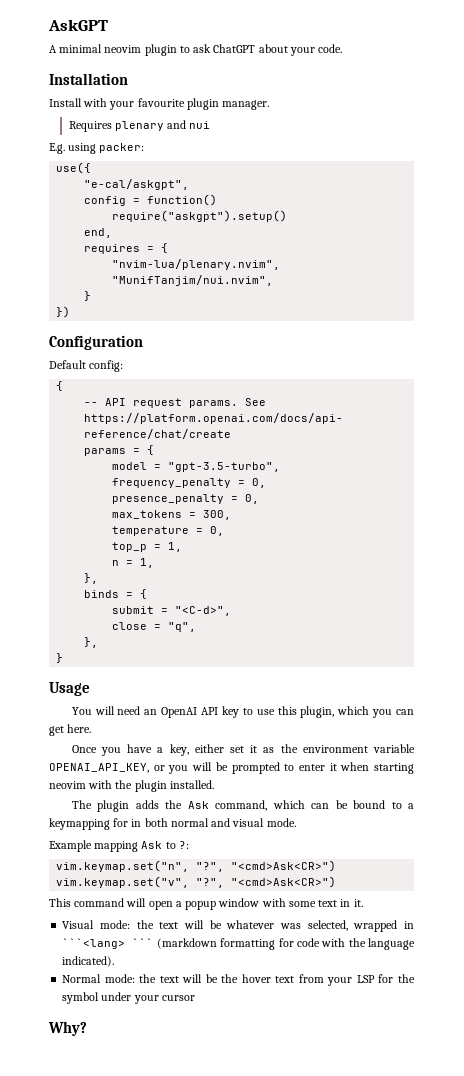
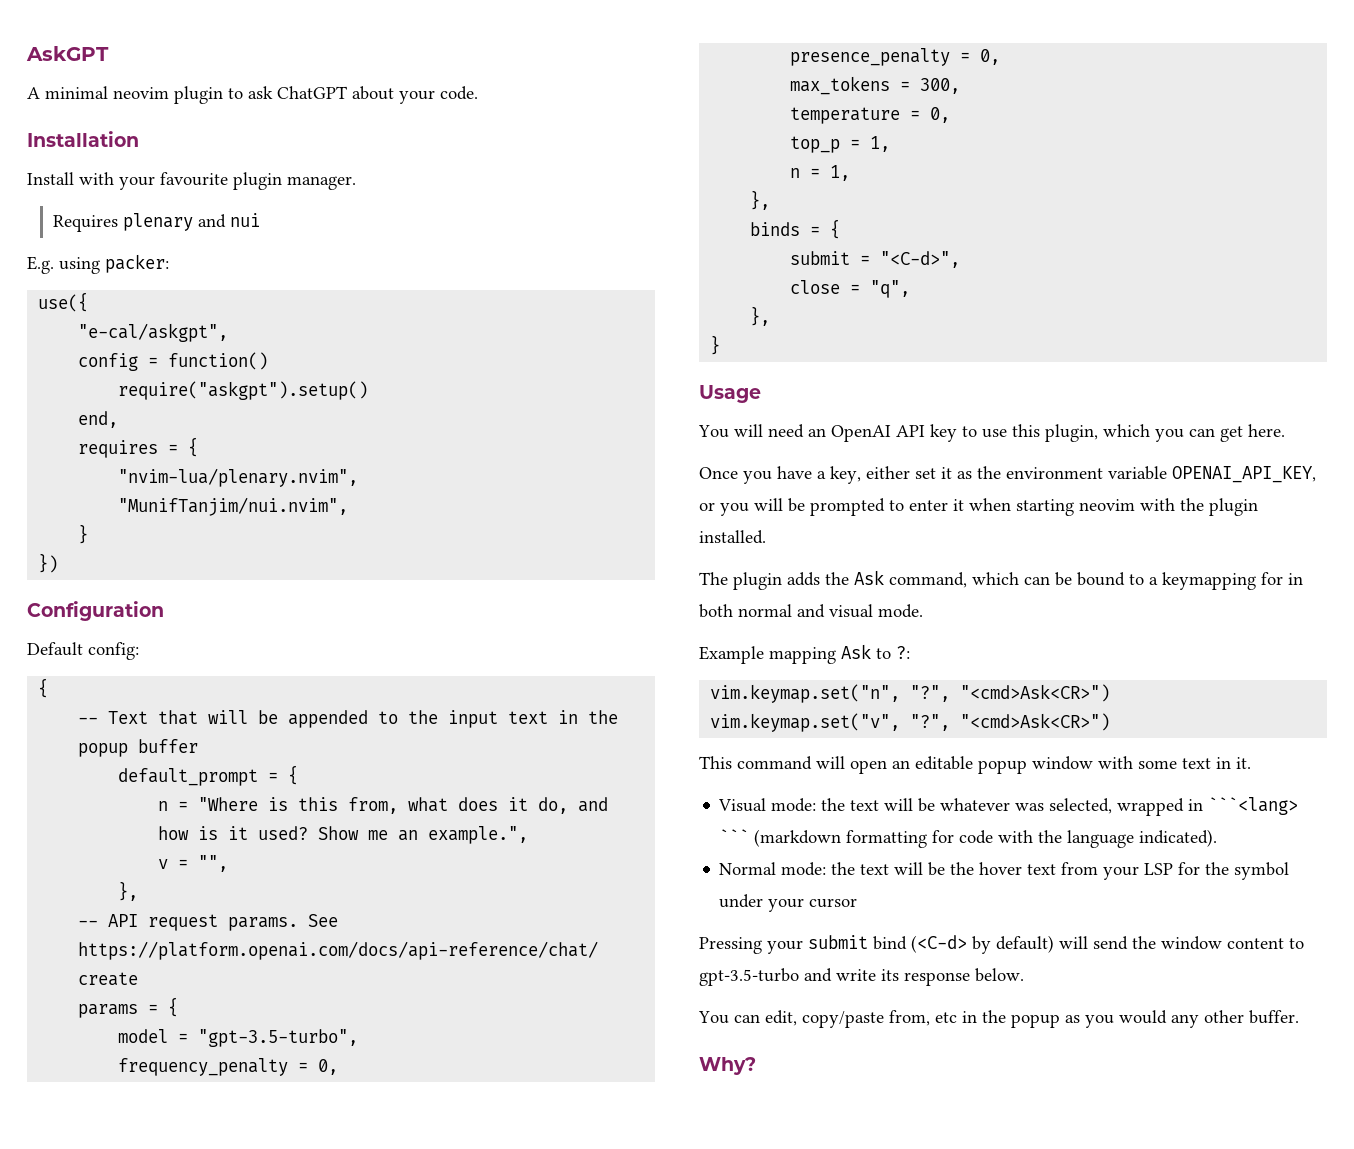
(64, 386) none -> [78,710,619,728] [78,739,199,757] [118,765,299,786] [158,797,609,814] [158,826,529,844] [158,855,229,872] [118,881,139,901] // -- Text that will be appended to the input text in the popup buffer // default_prompt = { // n = "Where is this from, what does it do, and how is it used? Show me an example.", // v = "", // },
[175,901,182,907] a -> [892,756,973,770] an editable
(195, 998) none -> [699,935,1304,954] [699,968,1024,986] [698,1010,1299,1028] // Pressing your submit bind (<C-d> by default) will send the window content to gpt-3.5-turbo and write its response below. // You can edit, copy/paste from, etc in the popup as you would any other buffer.

